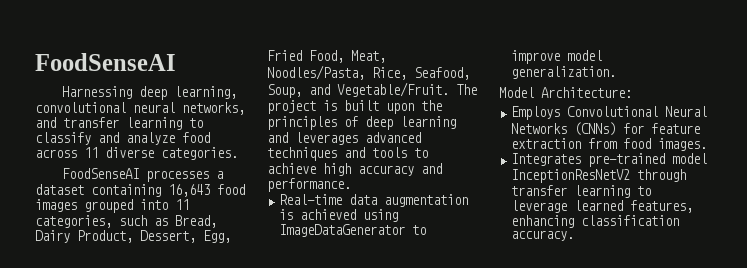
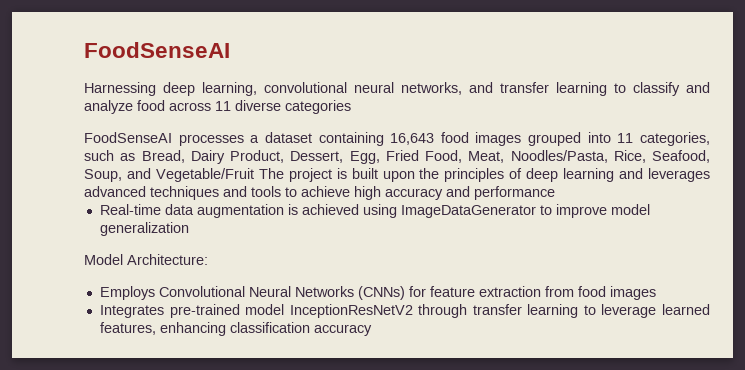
[161,147,238,160] categories. -> [285,100,351,114] categories
[337,82,449,97] Vegetable/Fruit. -> [155,168,254,182] Vegetable/Fruit
[267,178,351,192] performance. -> [474,186,555,200] performance
[511,66,617,79] generalization. -> [99,222,189,236] generalization
[658,138,708,151] images. -> [609,286,656,300] images
[511,230,575,241] accuracy. -> [313,324,372,336] accuracy

